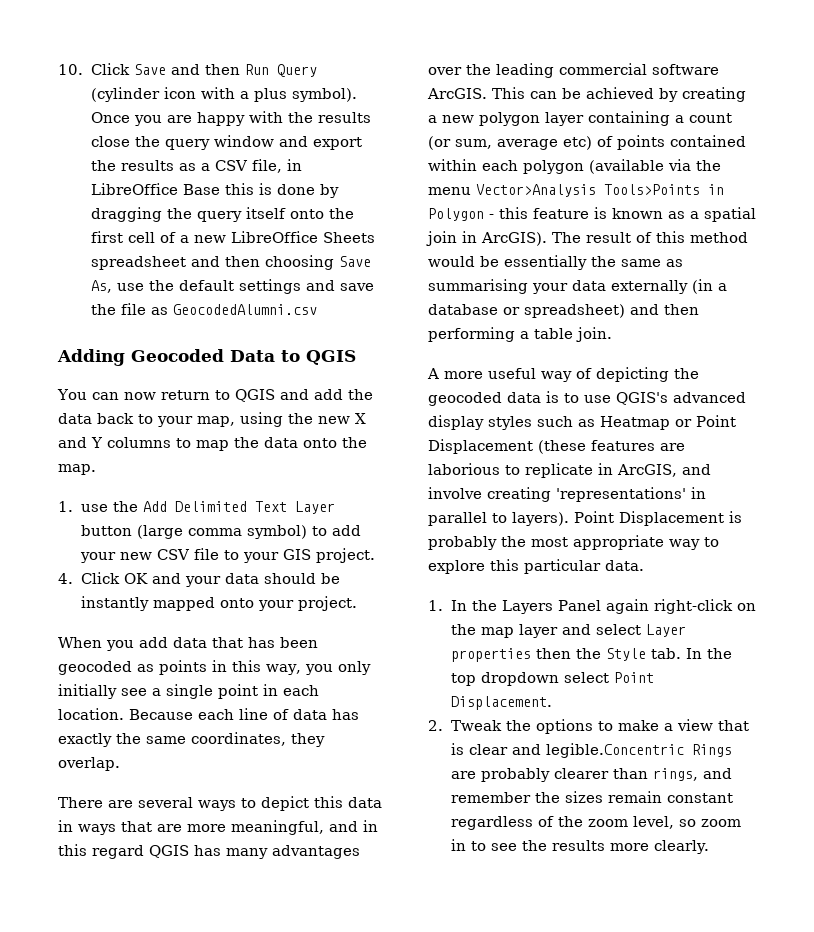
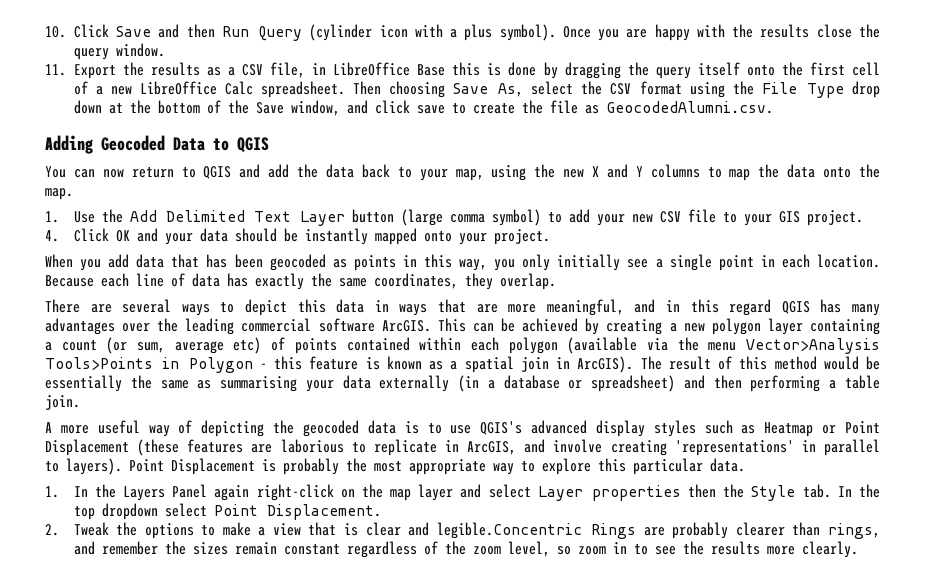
[213,135,362,150] window and export -> [115,43,165,57] [45,64,116,79] window. // 11. Export
[322,232,375,243] [90,255,371,270] [90,279,374,294] Sheets spreadsheet and then choosing Save As, use the default settings and save -> [224,81,881,98] [73,100,515,116] Calc spreadsheet. Then choosing Save As, select the CSV format using the File Type drop down at the bottom of the Save window, and click save to create
[172,304,317,315] GeocodedAlumni.csv -> [605,101,773,114] GeocodedAlumni.csv.
[80,504,108,512] use -> [73,211,95,223] Use

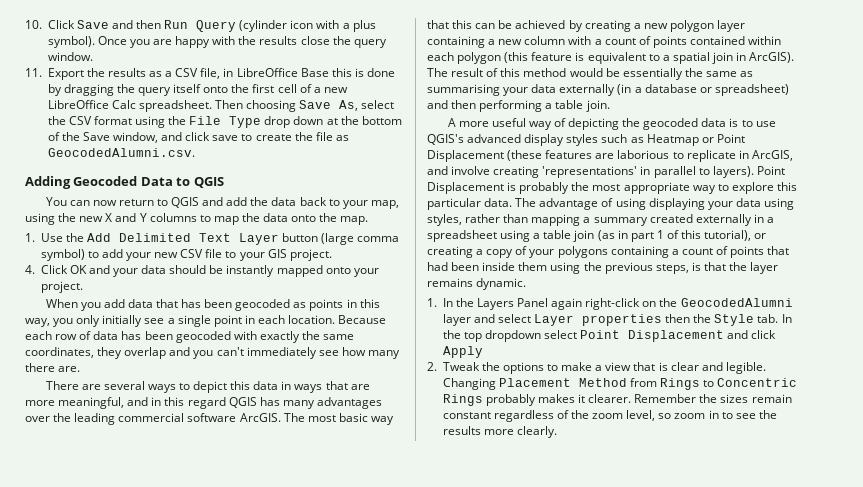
[136,273,164,287] line -> [55,334,78,340] row
(248, 280) none -> [144,331,257,343] been geocoded with
[500,273,556,290] overlap. -> [124,347,400,359] [25,363,81,372] overlap and you can't immediately see how many there are.
[437,318,466,332] This -> [283,413,394,425] [427,20,473,29] The most basic way that this
[61,337,262,354] count (or sum, average etc) -> [498,36,636,45] new column with a count
[567,337,880,354] [45,356,444,373] (available via the menu Vector>Analysis Tools>Points in Polygon - this feature is known as -> [504,52,660,64] (this feature is equivalent to
(745, 465) none -> [515,198,794,210] [427,214,774,226] [427,230,767,242] [427,246,790,258] [427,262,779,274] [427,278,527,290] The advantage of using displaying your data using styles, rather than mapping a summary created externally in a spreadsheet using a table join (as in part 1 of this tutorial), or creating a copy of your polygons containing a count of points that had been inside them using the previous steps, is that the layer remains dynamic.
[390,489,412,501] map -> [680,298,793,307] GeocodedAlumni
[266,504,381,520] Displacement. -> [628,330,777,342] [442,346,483,358] Displacement and click Apply
[436,522,880,539] [73,541,158,555] legible.Concentric Rings are probably clearer than rings, and remember -> [725,362,766,374] [442,378,798,390] [442,394,697,406] legible. Changing Placement Method from Rings to Concentric Rings probably makes it clearer. Remember

